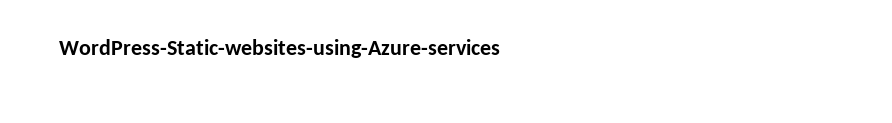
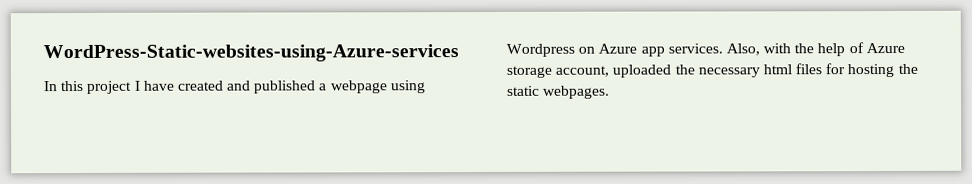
(500, 48) none -> [43,80,426,94] [506,42,905,57] [506,63,918,78] [506,85,611,99] // In this project I have created and published a webpage using Wordpress on Azure app services. Also, with the help of Azure storage account, uploaded the necessary html files for hosting the static webpages.

